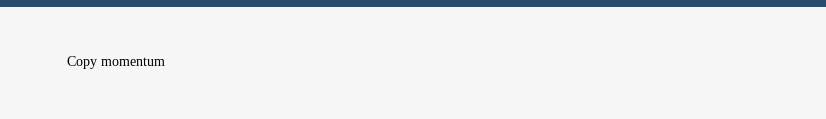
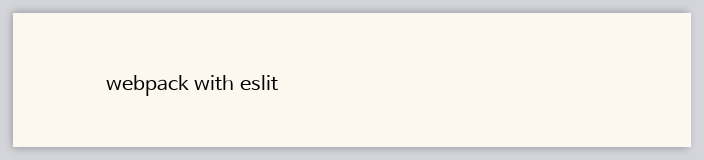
[67,56,165,69] Copy momentum -> [106,75,278,96] webpack with eslit

